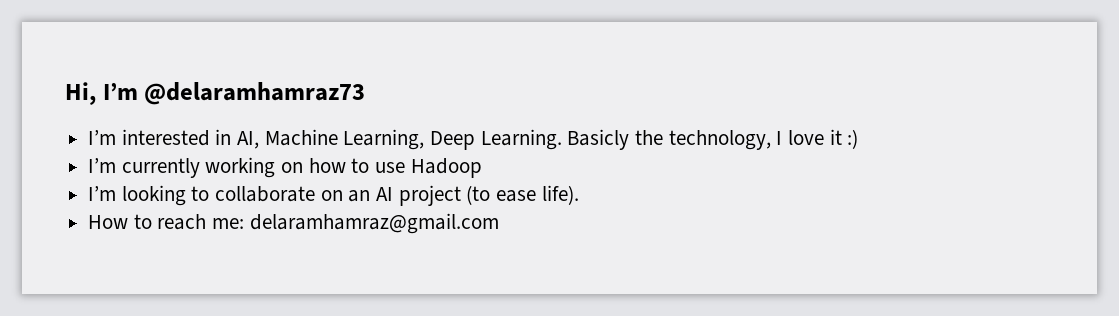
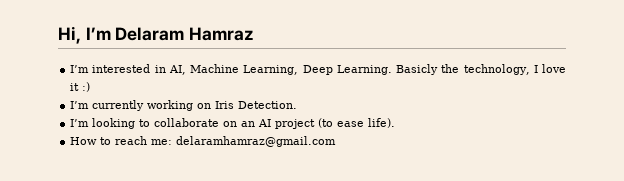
[144,82,366,105] @delaramhamraz73 -> [115,27,255,41] Delaram Hamraz
[308,158,482,178] how to use Hadoop -> [215,101,298,109] Iris Detection.

